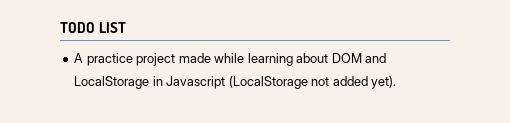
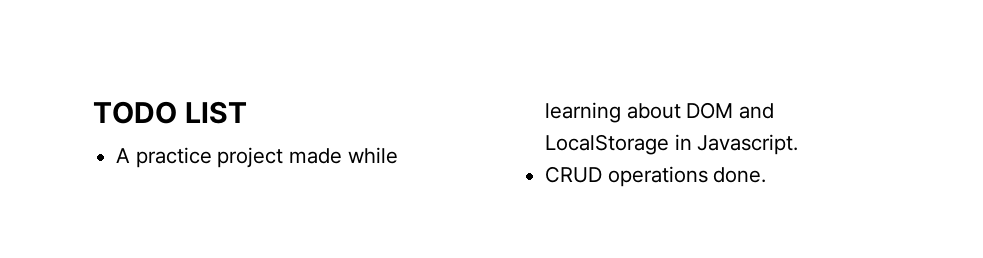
[166,76,397,89] Javascript (LocalStorage not added yet). -> [697,134,799,155] [545,166,767,187] Javascript. // CRUD operations done.

